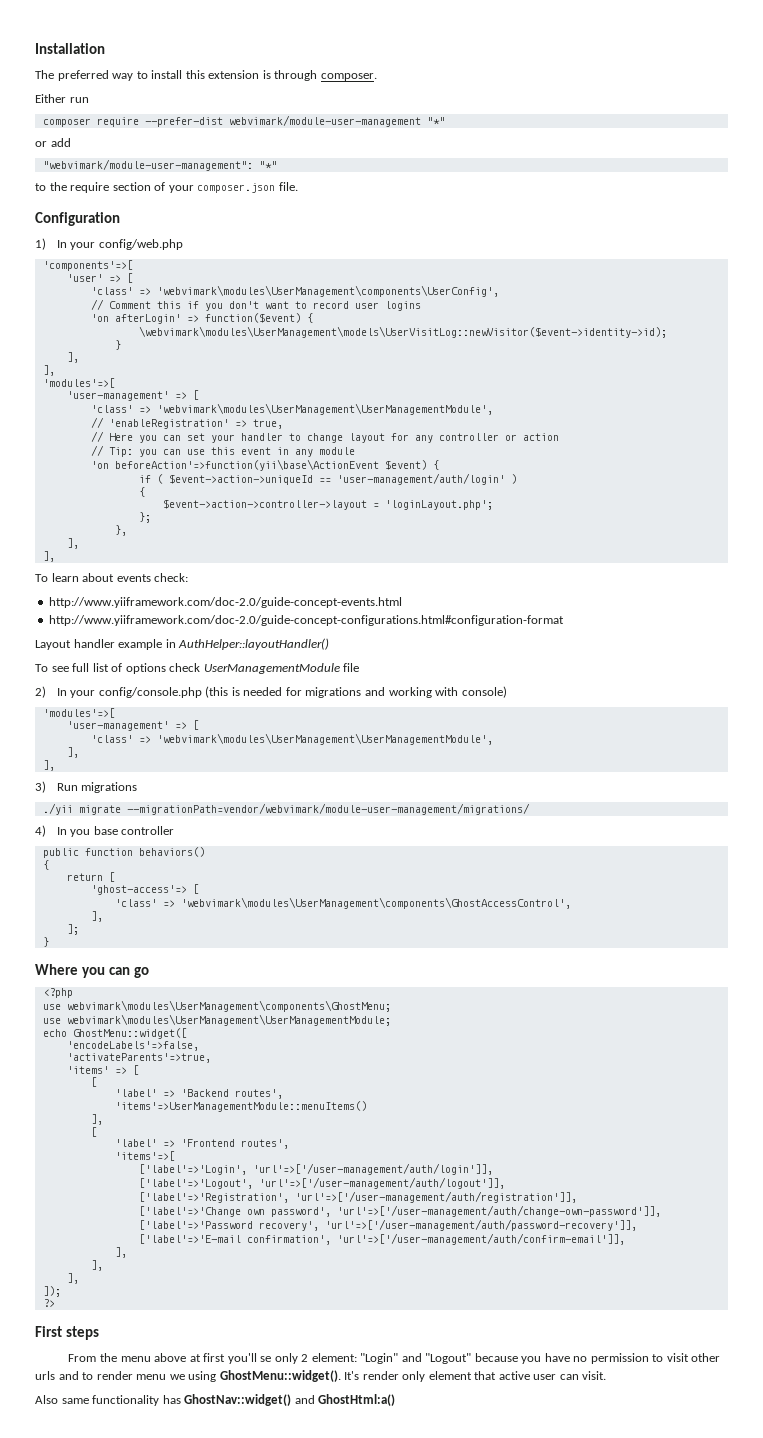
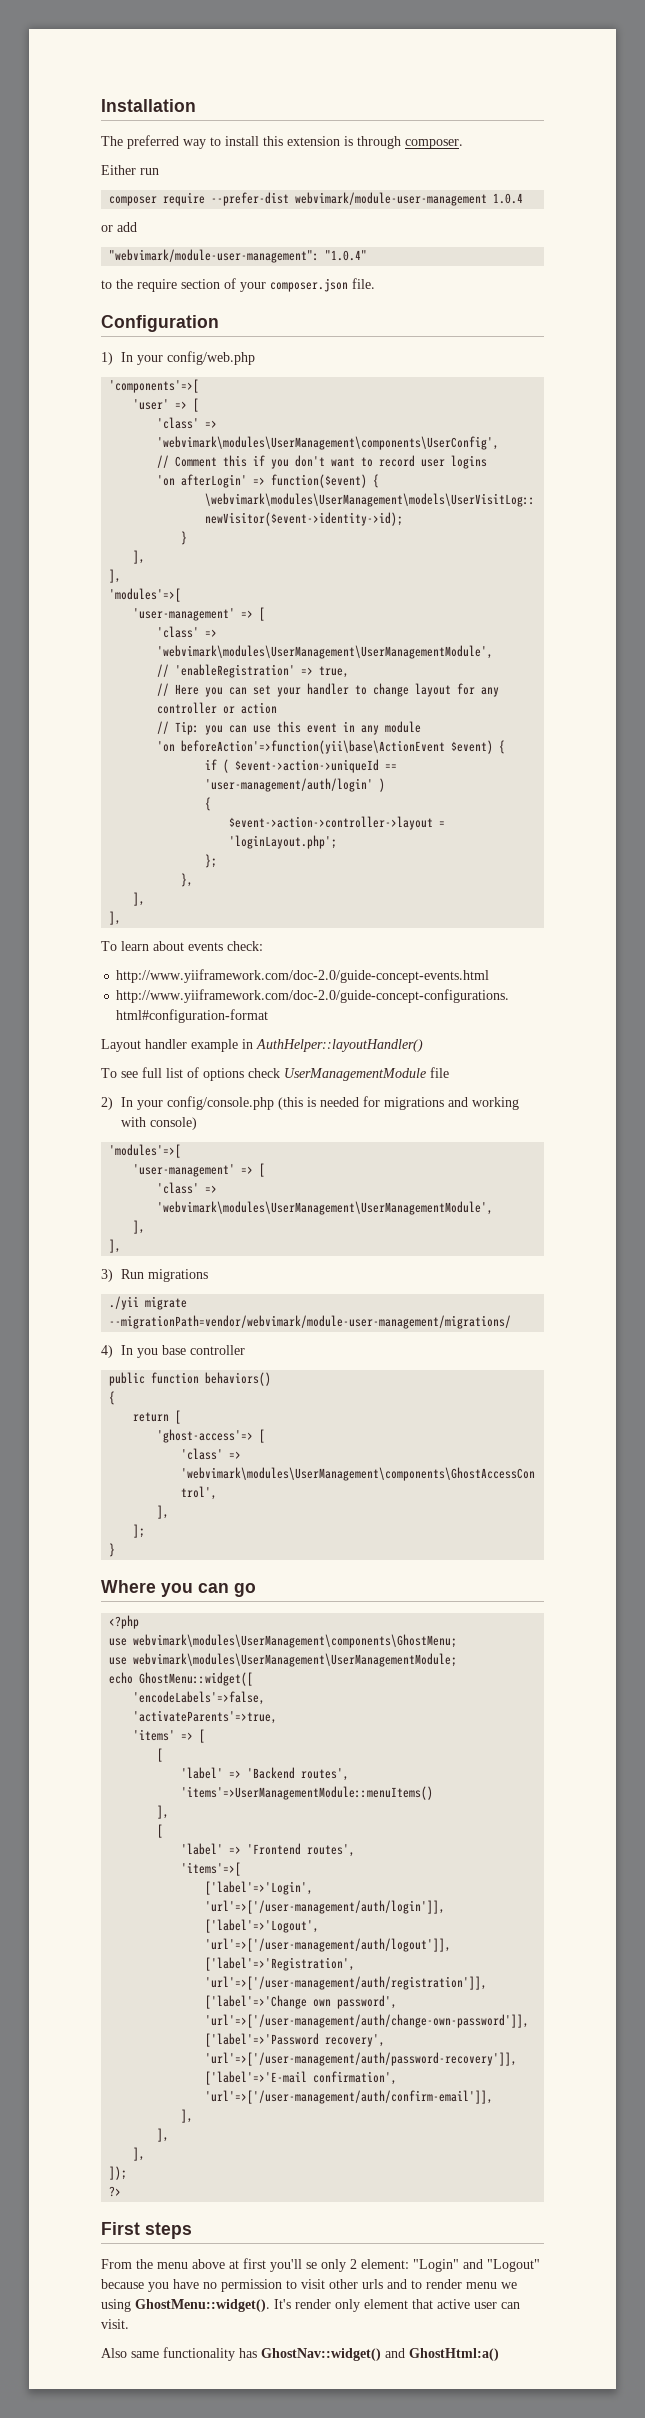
[426,117,445,125] "*" -> [493,193,524,204] 1.0.4
[258,161,277,169] "*" -> [325,250,368,261] "1.0.4"

